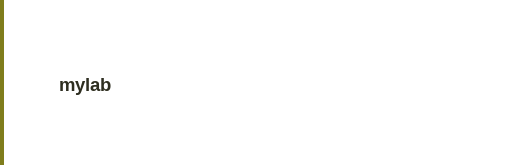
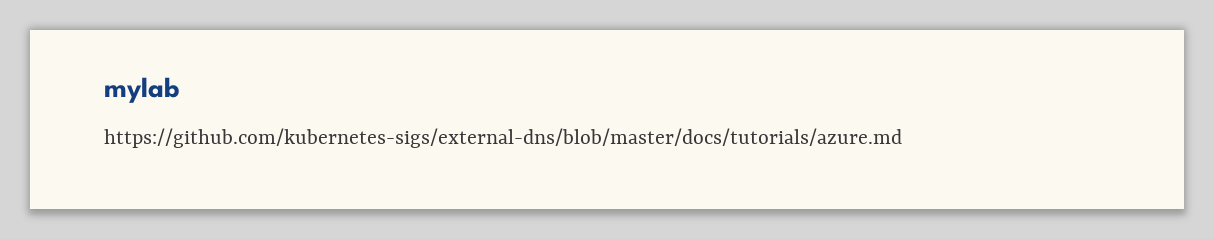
(111, 86) none -> [104,128,902,148] // https://github.com/kubernetes-sigs/external-dns/blob/master/docs/tutorials/azure.md

